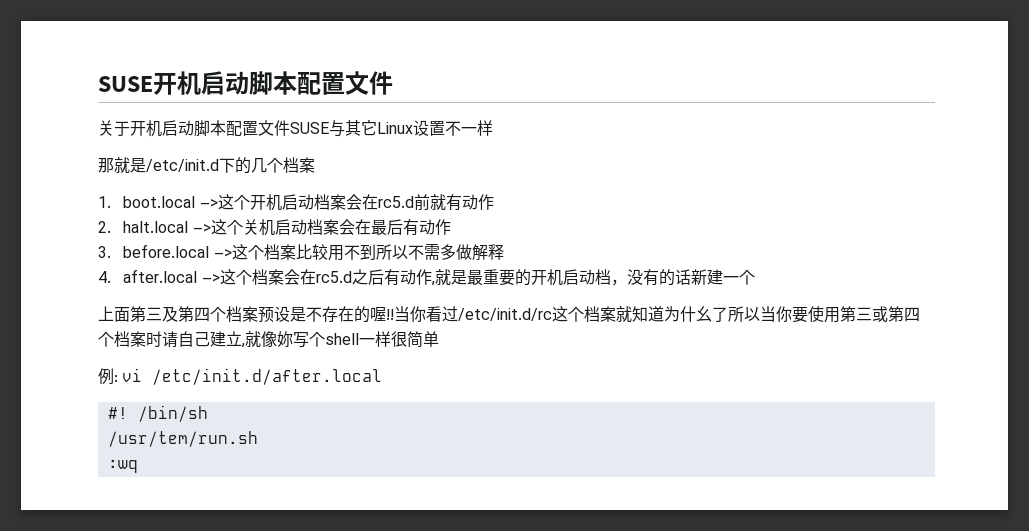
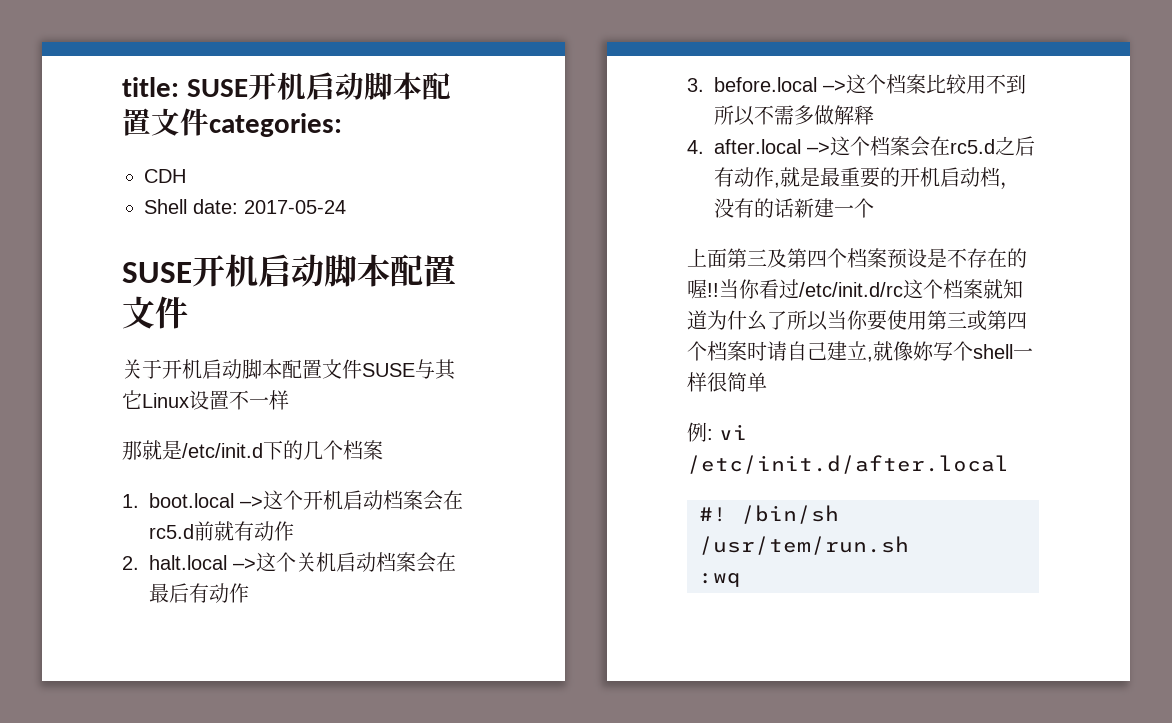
(98, 84) none -> [122,72,451,100] [122,108,342,137] [144,169,186,183] [144,199,346,214] title: SUSE开机启动脚本配置文件categories: // CDH // Shell date: 2017-05-24 //

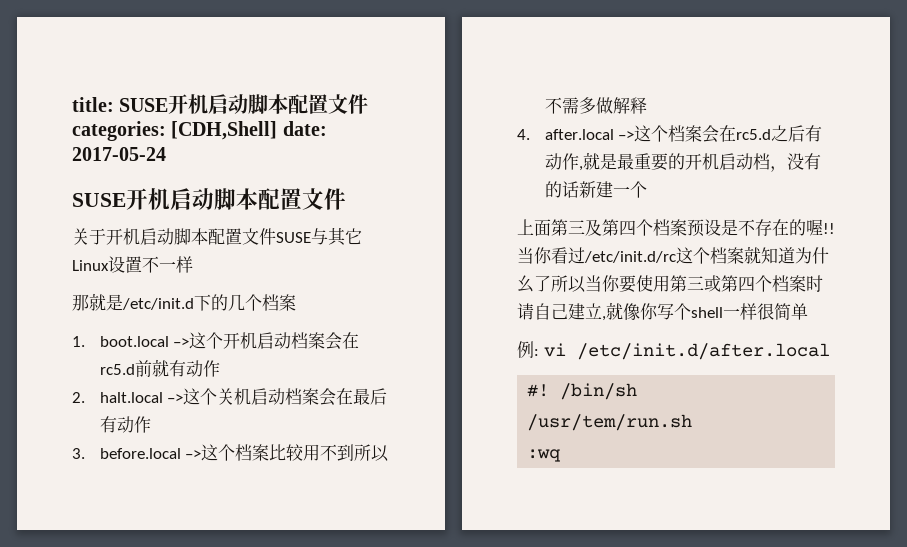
[144,169,186,183] [144,199,187,214] // CDH // Shell -> [171,121,278,140] [CDH,Shell]
[913,341,934,361] 妳 -> [640,303,658,320] 你

